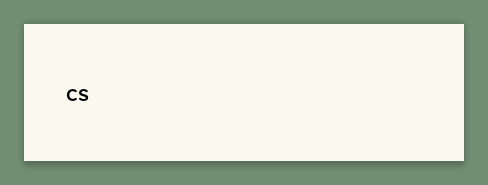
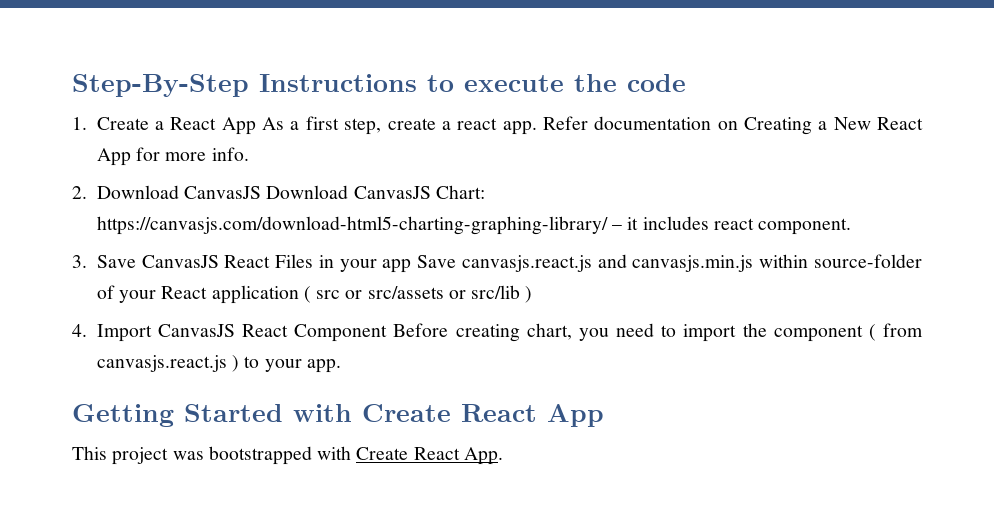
[66,88,89,102] CS -> [72,74,686,97] [72,116,923,135] [96,147,249,166] [72,185,485,199] [96,216,852,235] [72,254,923,273] [96,285,533,304] [72,323,924,342] [96,355,341,373] [72,404,604,427] [72,446,503,465] Step-By-Step Instructions to execute the code // 1. Create a React App As a first step, create a react app. Refer documentation on Creating a New React App for more info. // 2. Download CanvasJS Download CanvasJS Chart: https://canvasjs.com/download-html5-charting-graphing-library/ – it includes react component. // 3. Save CanvasJS React Files in your app Save canvasjs.react.js and canvasjs.min.js within source-folder of your React application ( src or src/assets or src/lib ) // 4. Import CanvasJS React Component Before creating chart, you need to import the component ( from canvasjs.react.js ) to your app. // Getting Started with Create React App // This project was bootstrapped with Create React App.

